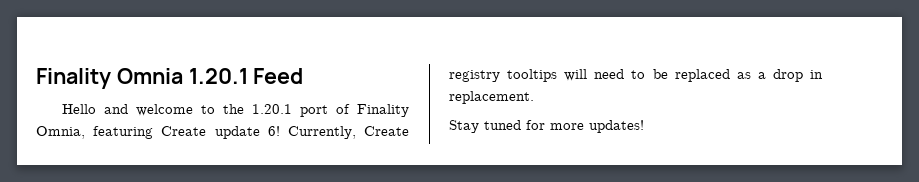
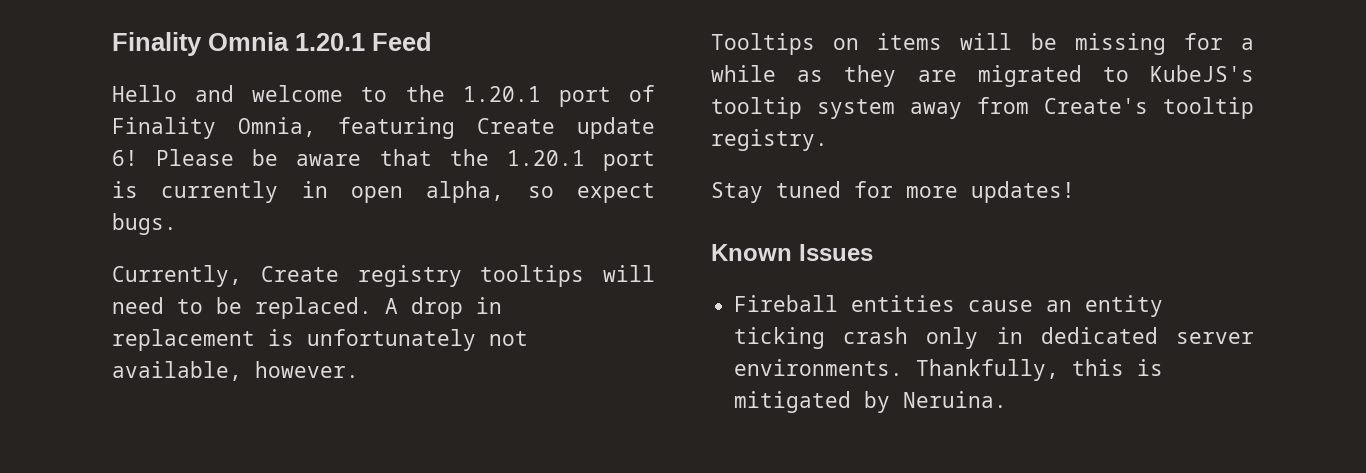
(280, 131) none -> [156,149,655,171] [112,181,655,203] [112,213,177,235] Please be aware that the 1.20.1 port is currently in open alpha, so expect bugs. //
[674,69,823,82] [449,91,534,104] replaced as a drop in replacement. -> [255,297,502,319] [112,329,528,351] [112,361,359,381] [711,33,1254,55] [711,65,1254,87] [711,97,1254,119] [711,129,828,151] replaced. A drop in replacement is unfortunately not available, however. // Tooltips on items will be missing for a while as they are migrated to KubeJS's tooltip system away from Create's tooltip registry.
(644, 126) none -> [711,244,873,261] [734,295,1164,317] [734,327,1254,349] [734,359,1164,381] [734,391,1008,413] // Known Issues // Fireball entities cause an entity ticking crash only in dedicated server environments. Thankfully, this is mitigated by Neruina.

